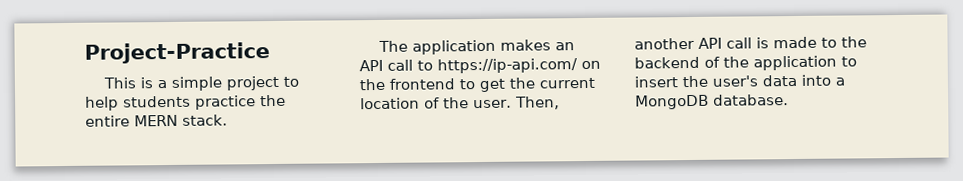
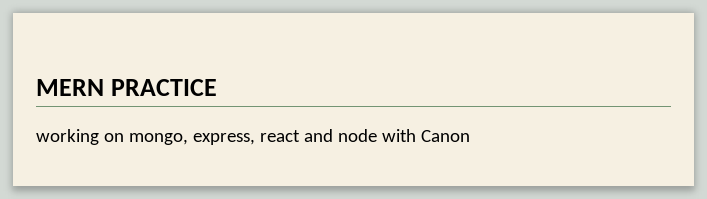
[84,42,270,64] [103,75,300,91] [85,94,286,111] [85,114,228,127] [378,39,576,55] [359,58,601,74] [359,77,595,93] [360,96,560,110] [634,36,867,50] [634,55,857,71] [634,74,845,88] [635,94,789,110] Project-Practice // This is a simple project to help students practice the entire MERN stack. // The application makes an API call to https://ip-api.com/ on the frontend to get the current location of the user. Then, another API call is made to the backend of the application to insert the user's data into a MongoDB database. -> [36,79,218,96] [36,129,470,145] MERN PRACTICE // working on mongo, express, react and node with Canon

